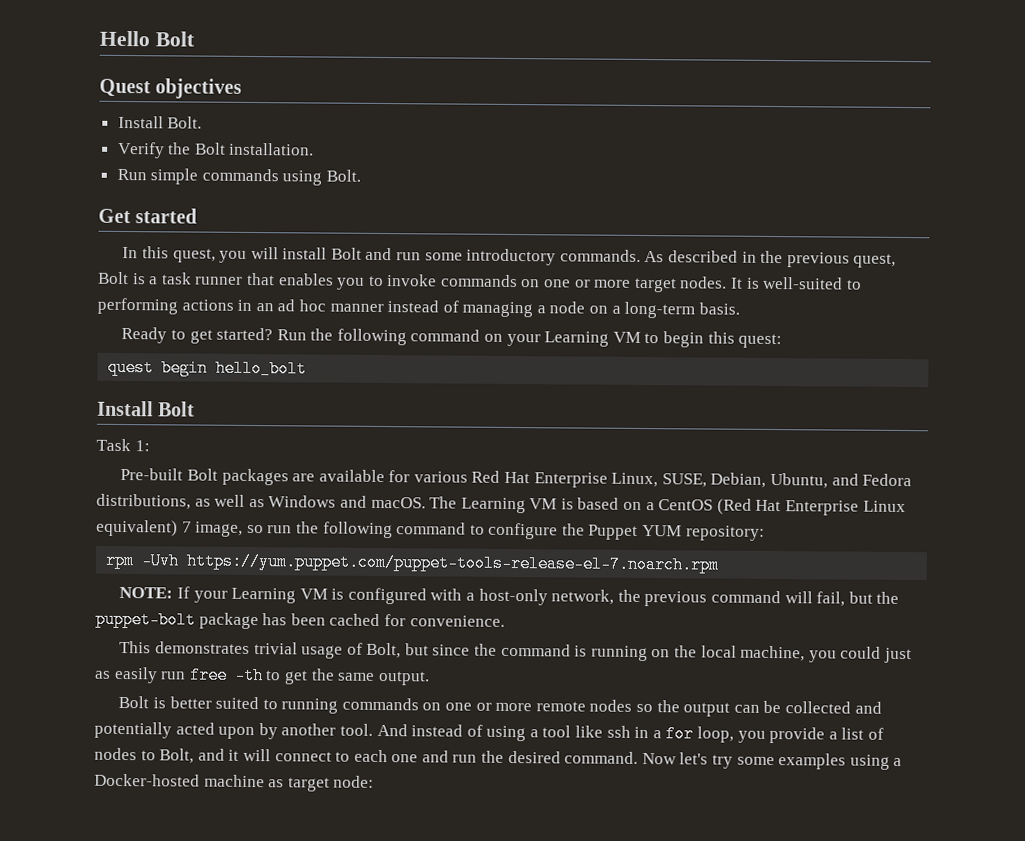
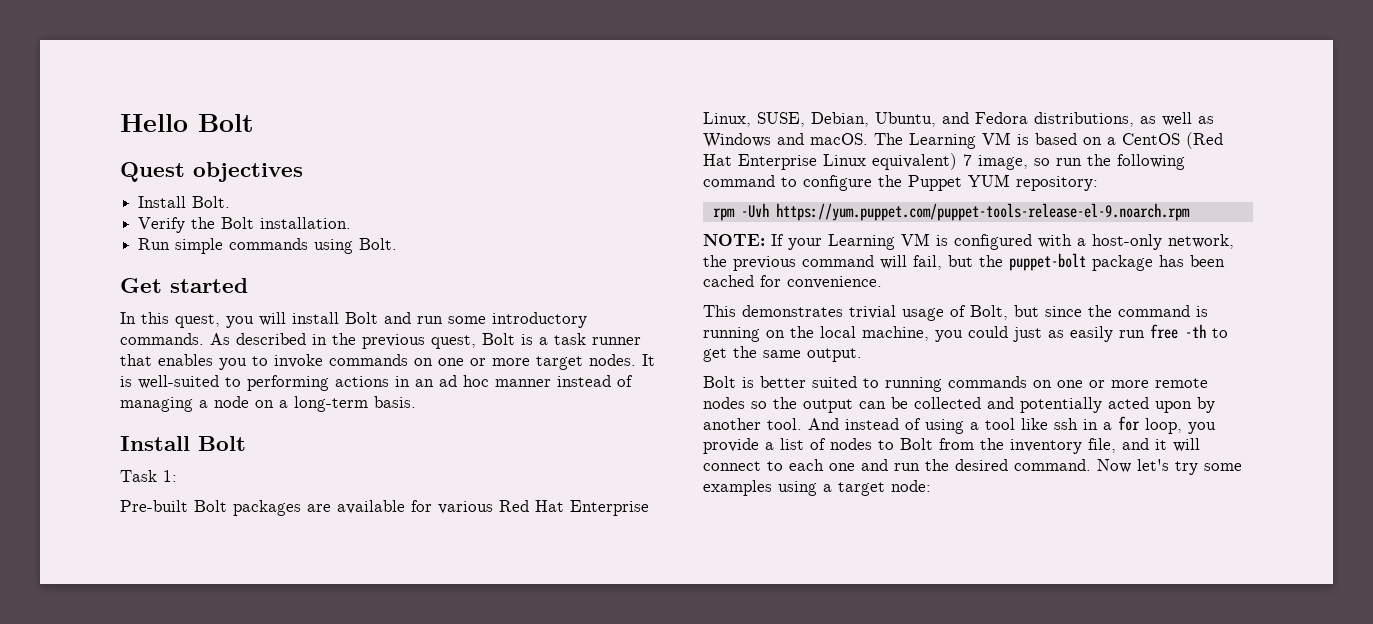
[121,326,783,349] [107,358,308,378] // Ready to get started? Run the following command on your Learning VM to begin this quest: // quest begin hello_bolt -> (416, 402) none
[186,552,720,574] https://yum.puppet.com/puppet-tools-release-el-7.noarch.rpm -> [775,203,1190,221] https://yum.puppet.com/puppet-tools-release-el-9.noarch.rpm
[159,748,195,764] Bolt, -> [900,438,1116,454] Bolt from the inventory file,
[94,773,285,788] Docker-hosted machine as -> (832, 488) none

